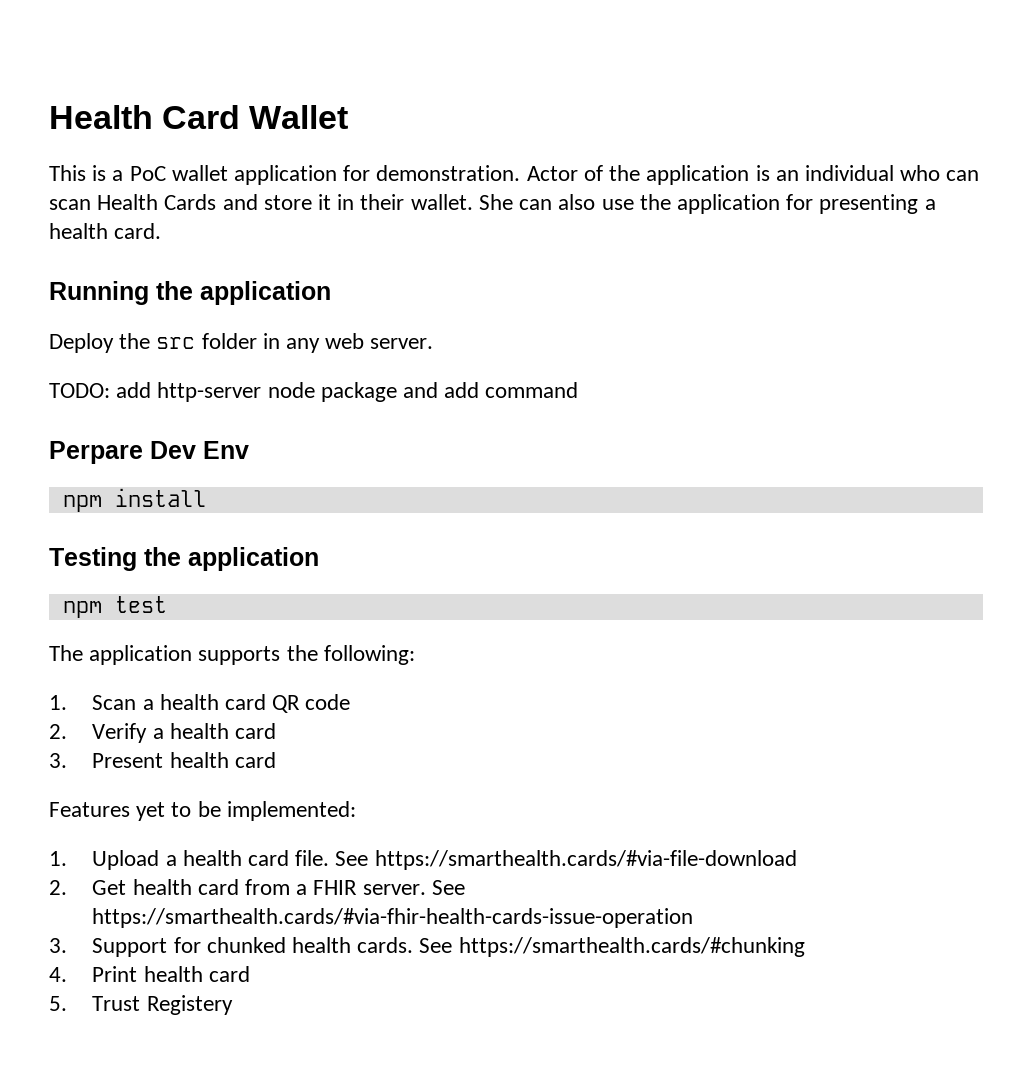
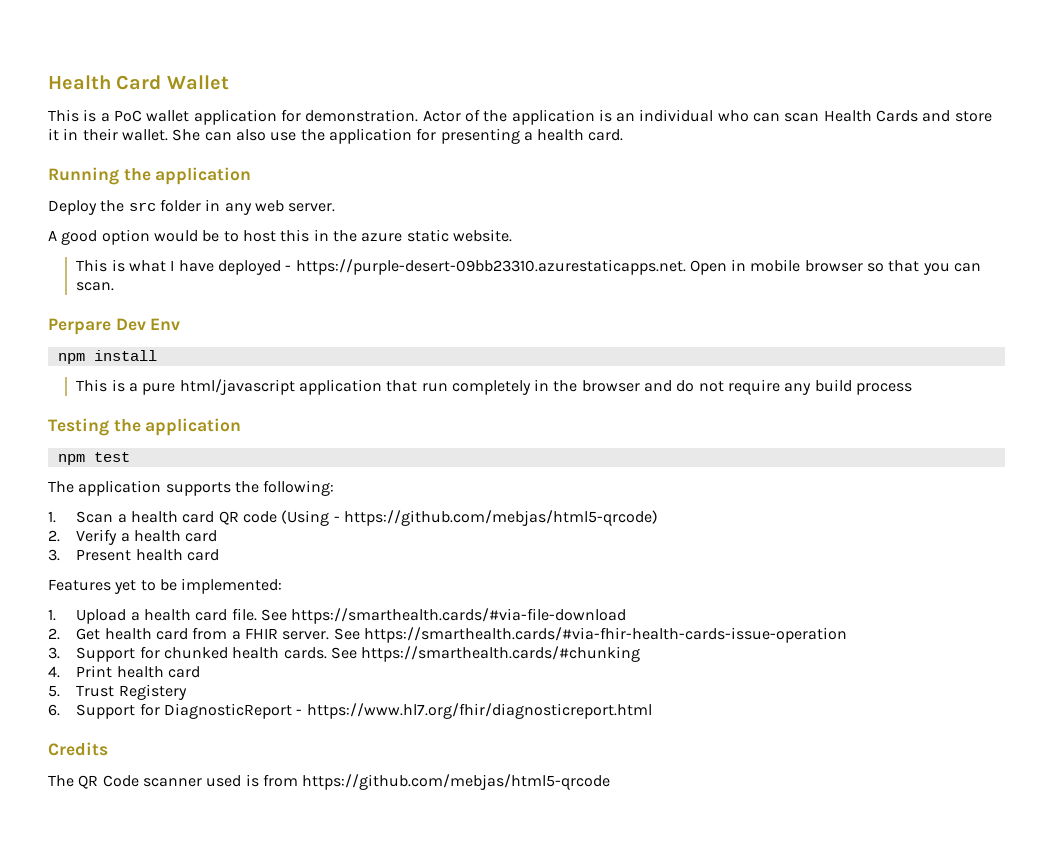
[49,382,579,402] TODO: add http-server node package and add command -> [48,229,512,245] [76,259,982,275] [76,282,115,291] A good option would be to host this in the azure static website. // This is what I have deployed - https://purple-desert-09bb23310.azurestaticapps.net. Open in mobile browser so that you can scan.
(206, 497) none -> [76,379,913,395] // This is a pure html/javascript application that run completely in the browser and do not require any build process
(351, 702) none -> [281,510,658,526] (Using - https://github.com/mebjas/html5-qrcode)
(233, 1005) none -> [48,703,652,719] [48,742,108,756] [48,774,611,790] // 6. Support for DiagnosticReport - https://www.hl7.org/fhir/diagnosticreport.html // Credits // The QR Code scanner used is from https://github.com/mebjas/html5-qrcode

